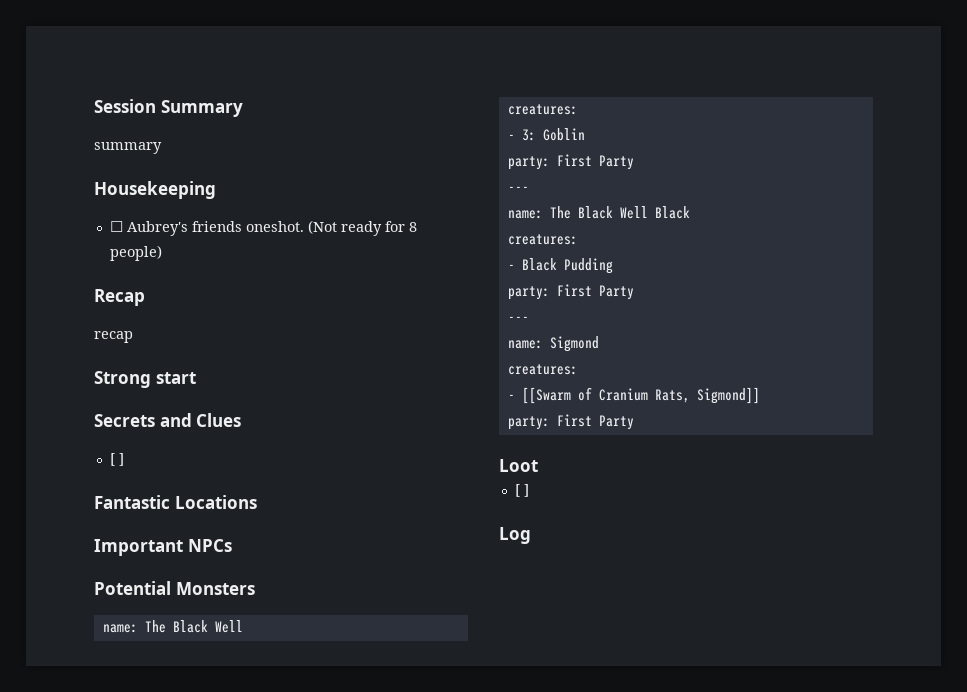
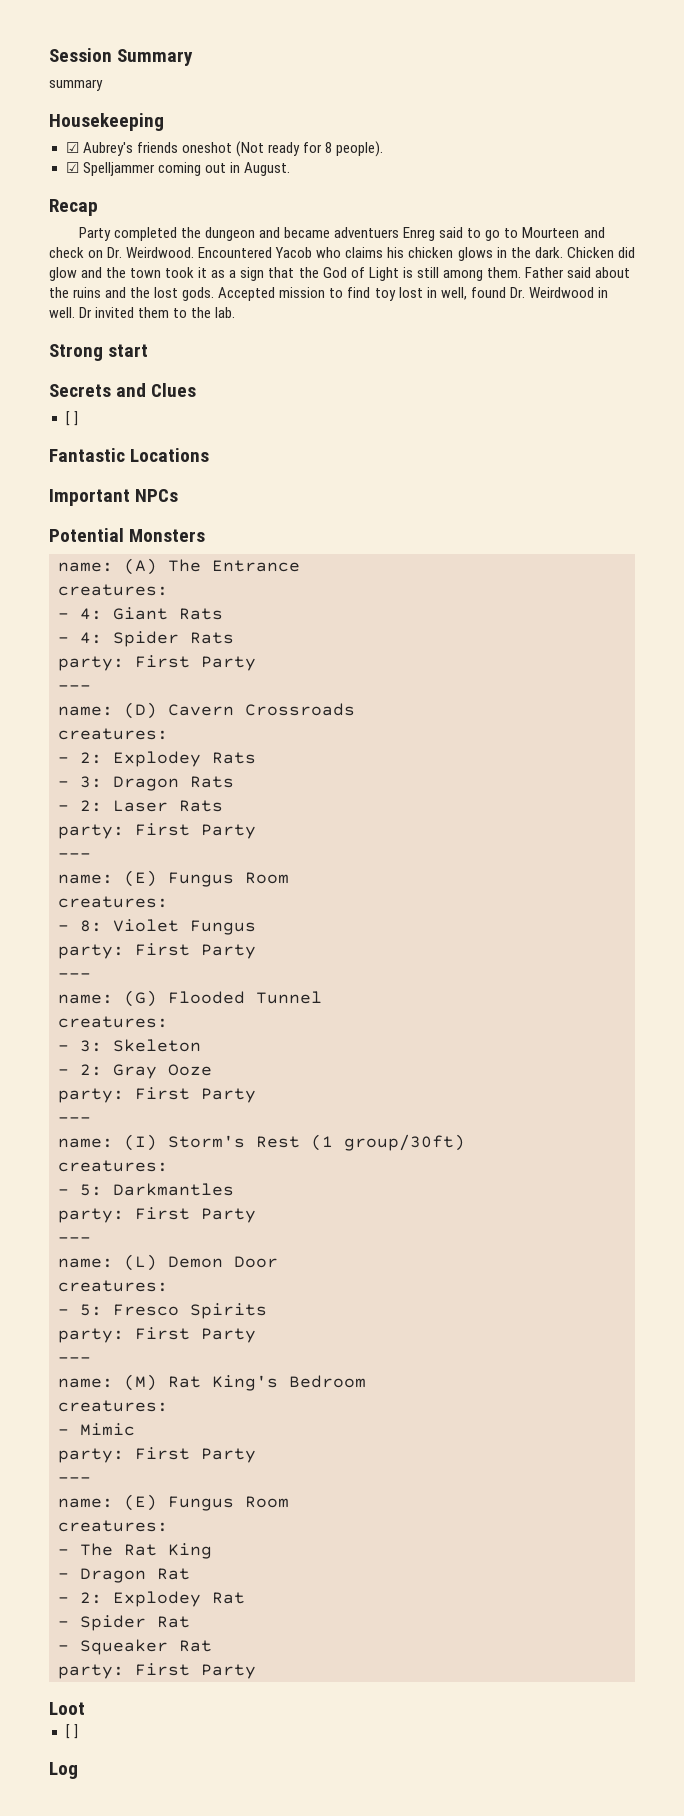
[109,221,123,232] ☐ -> [65,142,79,153] ☑
[245,221,304,232] oneshot. -> [181,142,232,153] oneshot
[109,245,162,261] [94,289,145,306] [94,331,133,343] people) // Recap // recap -> [335,141,383,157] [65,162,290,176] [49,199,98,216] [78,227,605,241] [49,247,635,261] [49,267,630,281] [49,287,608,301] [49,307,236,318] people). // ☑ Spelljammer coming out in August. // Recap // Party completed the dungeon and became adventuers Enreg said to go to Mourteen and check on Dr. Weirdwood. Encountered Yacob who claims his chicken glows in the dark. Chicken did glow and the town took it as a sign that the God of Light is still among them. Father said about the ruins and the lost gods. Accepted mission to find toy lost in well, found Dr. Weirdwood in well. Dr invited them to the lab.
[144,620,243,633] [507,104,578,115] [507,128,585,141] [507,154,634,170] [507,186,529,192] [507,206,690,219] [507,234,578,245] [507,258,613,274] [507,284,634,300] [507,316,529,322] [507,336,599,352] [507,364,578,375] [507,387,760,404] The Black Well // creatures: // - 3: Goblin // party: First Party // --- // name: The Black Well Black // creatures: // - Black Pudding // party: First Party // --- // name: Sigmond // creatures: // - [[Swarm of Cranium Rats, Sigmond]] -> [124,558,300,575] [58,584,168,596] [58,607,223,620] [58,631,234,647] [58,655,256,671] [58,685,91,691] [58,702,355,719] [58,728,168,740] [58,751,256,767] [58,776,234,791] [58,800,223,812] [58,823,256,839] [58,853,91,859] [58,870,289,887] [58,896,168,908] [58,919,256,935] [58,943,256,959] [58,973,91,979] [58,990,322,1007] [58,1016,168,1028] [58,1039,201,1052] [58,1064,212,1079] [58,1087,256,1103] [58,1117,91,1123] [58,1134,465,1151] [58,1160,168,1172] [58,1183,234,1196] [58,1207,256,1223] [58,1237,91,1243] [58,1254,278,1271] [58,1280,168,1292] [58,1303,267,1319] [58,1327,256,1343] [58,1357,91,1363] [58,1374,366,1391] [58,1400,168,1412] [58,1423,135,1436] [58,1447,256,1463] [58,1477,91,1483] [58,1494,289,1511] [58,1520,168,1532] [58,1543,212,1559] [58,1568,190,1583] [58,1591,245,1607] [58,1615,190,1631] [58,1639,212,1655] (A) The Entrance // creatures: // - 4: Giant Rats // - 4: Spider Rats // party: First Party // --- // name: (D) Cavern Crossroads // creatures: // - 2: Explodey Rats // - 3: Dragon Rats // - 2: Laser Rats // party: First Party // --- // name: (E) Fungus Room // creatures: // - 8: Violet Fungus // party: First Party // --- // name: (G) Flooded Tunnel // creatures: // - 3: Skeleton // - 2: Gray Ooze // party: First Party // --- // name: (I) Storm's Rest (1 group/30ft) // creatures: // - 5: Darkmantles // party: First Party // --- // name: (L) Demon Door // creatures: // - 5: Fresco Spirits // party: First Party // --- // name: (M) Rat King's Bedroom // creatures: // - Mimic // party: First Party // --- // name: (E) Fungus Room // creatures: // - The Rat King // - Dragon Rat // - 2: Explodey Rat // - Spider Rat // - Squeaker Rat

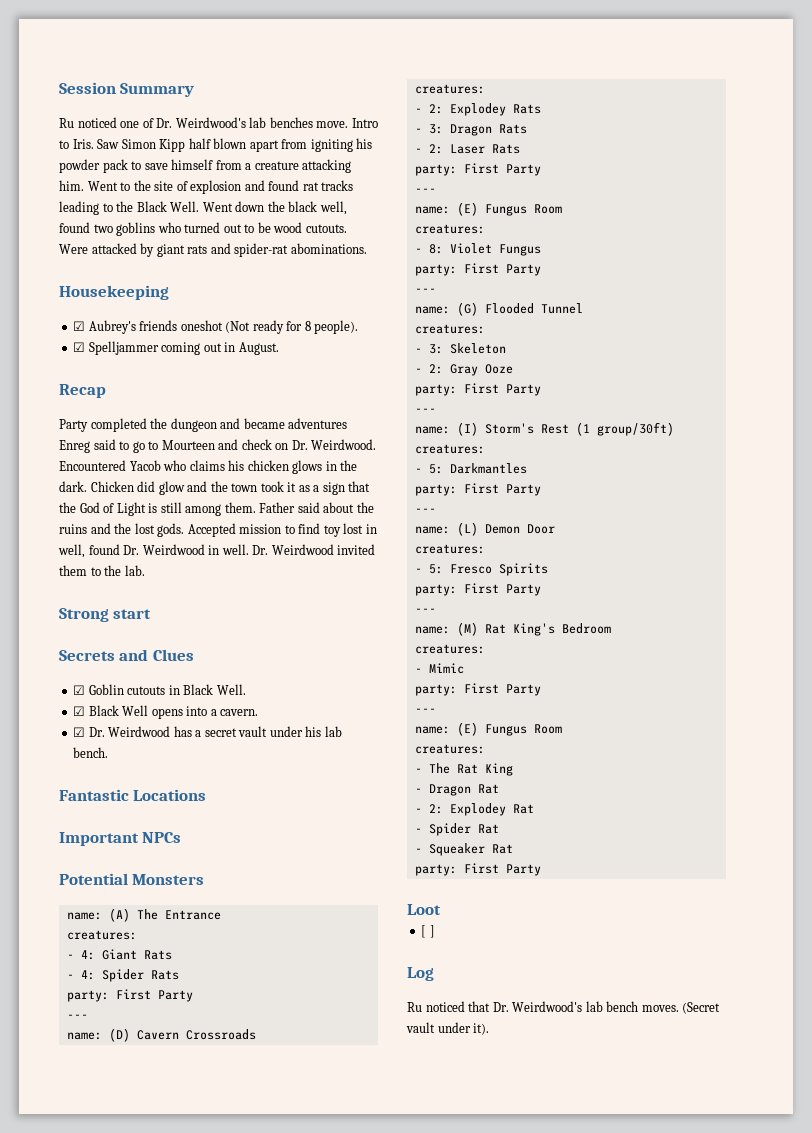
[49,79,103,91] summary -> [59,117,378,128] [59,138,373,152] [59,159,352,173] [59,180,354,194] [59,201,347,215] [59,222,347,236] [59,243,367,257] Ru noticed one of Dr. Weirdwood's lab benches move. Intro to Iris. Saw Simon Kipp half blown apart from igniting his powder pack to save himself from a creature attacking him. Went to the site of explosion and found rat tracks leading to the Black Well. Went down the black well, found two goblins who turned out to be wood cutouts. Were attacked by giant rats and spider-rat abominations.
[334,227,400,238] adventuers -> [288,418,348,429] adventures
[79,307,93,318] Dr -> [252,544,334,555] Dr. Weirdwood
[65,411,78,426] [ ] -> [73,684,246,695] [73,705,259,719] [73,726,342,737] [73,747,109,758] ☑ Goblin cutouts in Black Well. // ☑ Black Well opens into a cavern. // ☑ Dr. Weirdwood has a secret vault under his lab bench.
(78, 1770) none -> [407,1001,721,1014] [406,1022,490,1035] // Ru noticed that Dr. Weirdwood's lab bench moves. (Secret vault under it).

